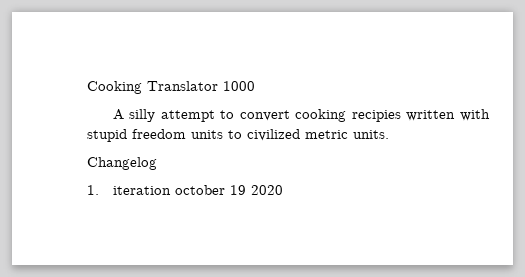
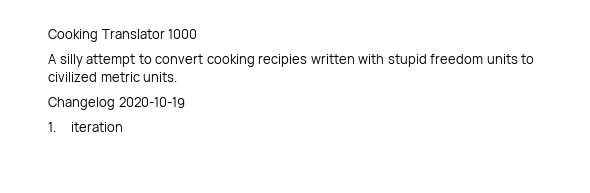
(157, 163) none -> [118,97,185,108] 2020-10-19
[175,185,284,195] october 19 2020 -> (123, 127) none

